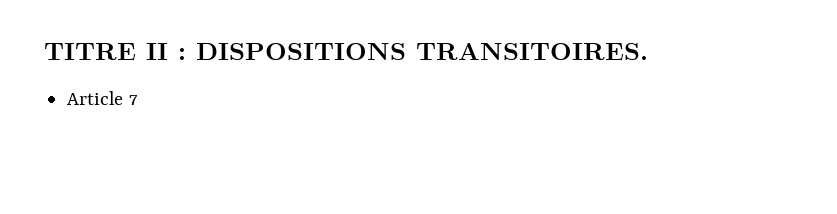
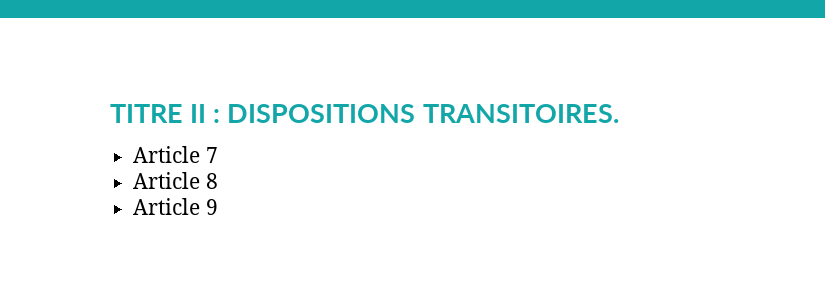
(138, 100) none -> [133,172,218,189] [133,198,218,215] // Article 8 // Article 9

